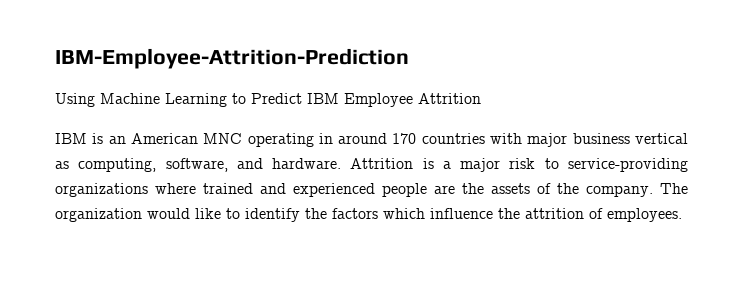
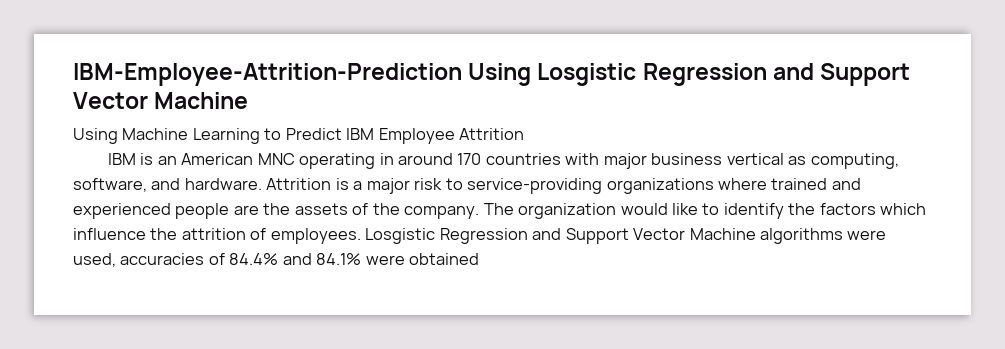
(409, 58) none -> [468,63,911,86] [73,92,249,109] Using Losgistic Regression and Support Vector Machine
(682, 215) none -> [365,228,887,244] [73,253,480,267] Losgistic Regression and Support Vector Machine algorithms were used, accuracies of 84.4% and 84.1% were obtained

